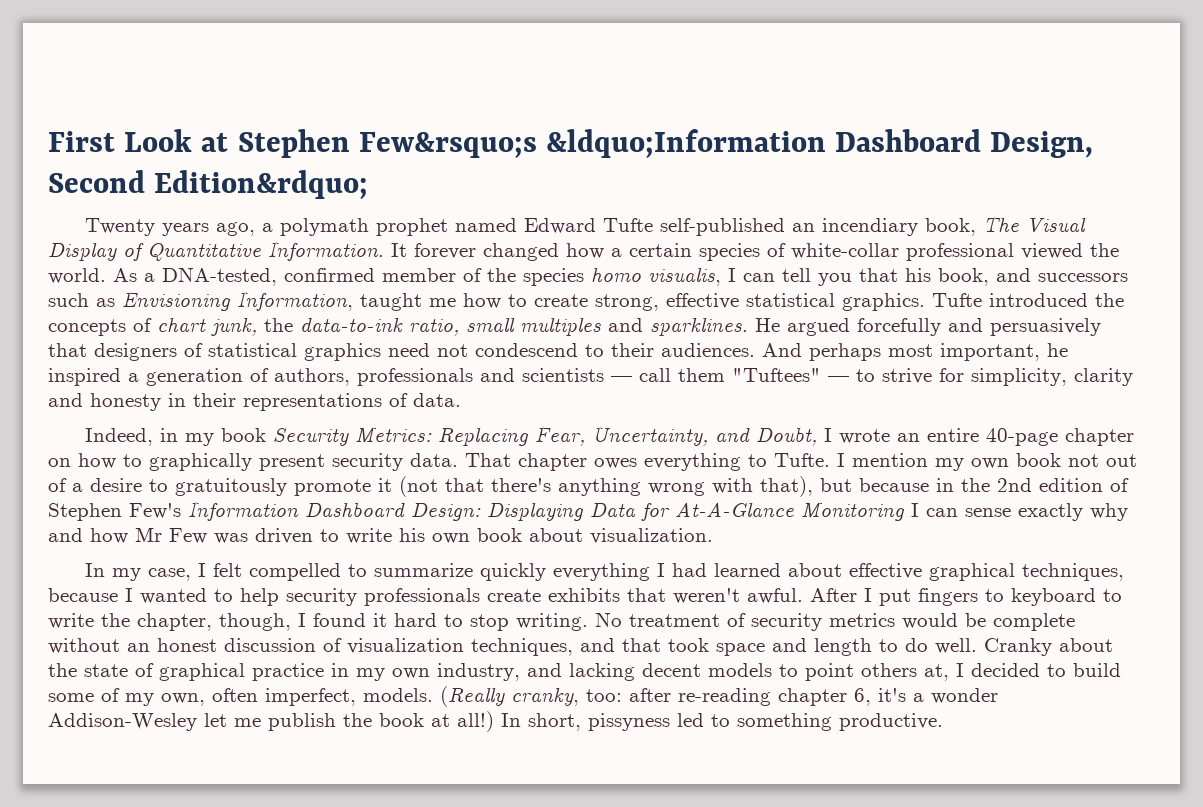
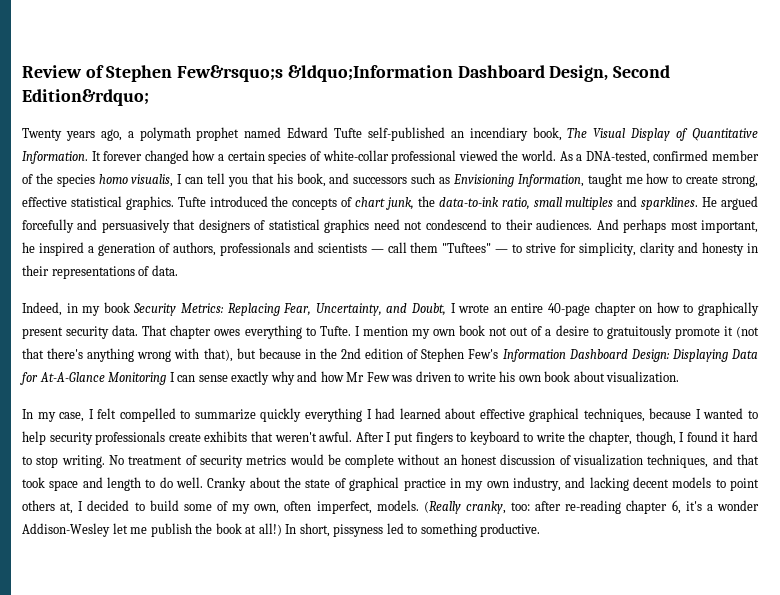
[48,129,229,152] First Look at -> [22,65,104,78] Review of

